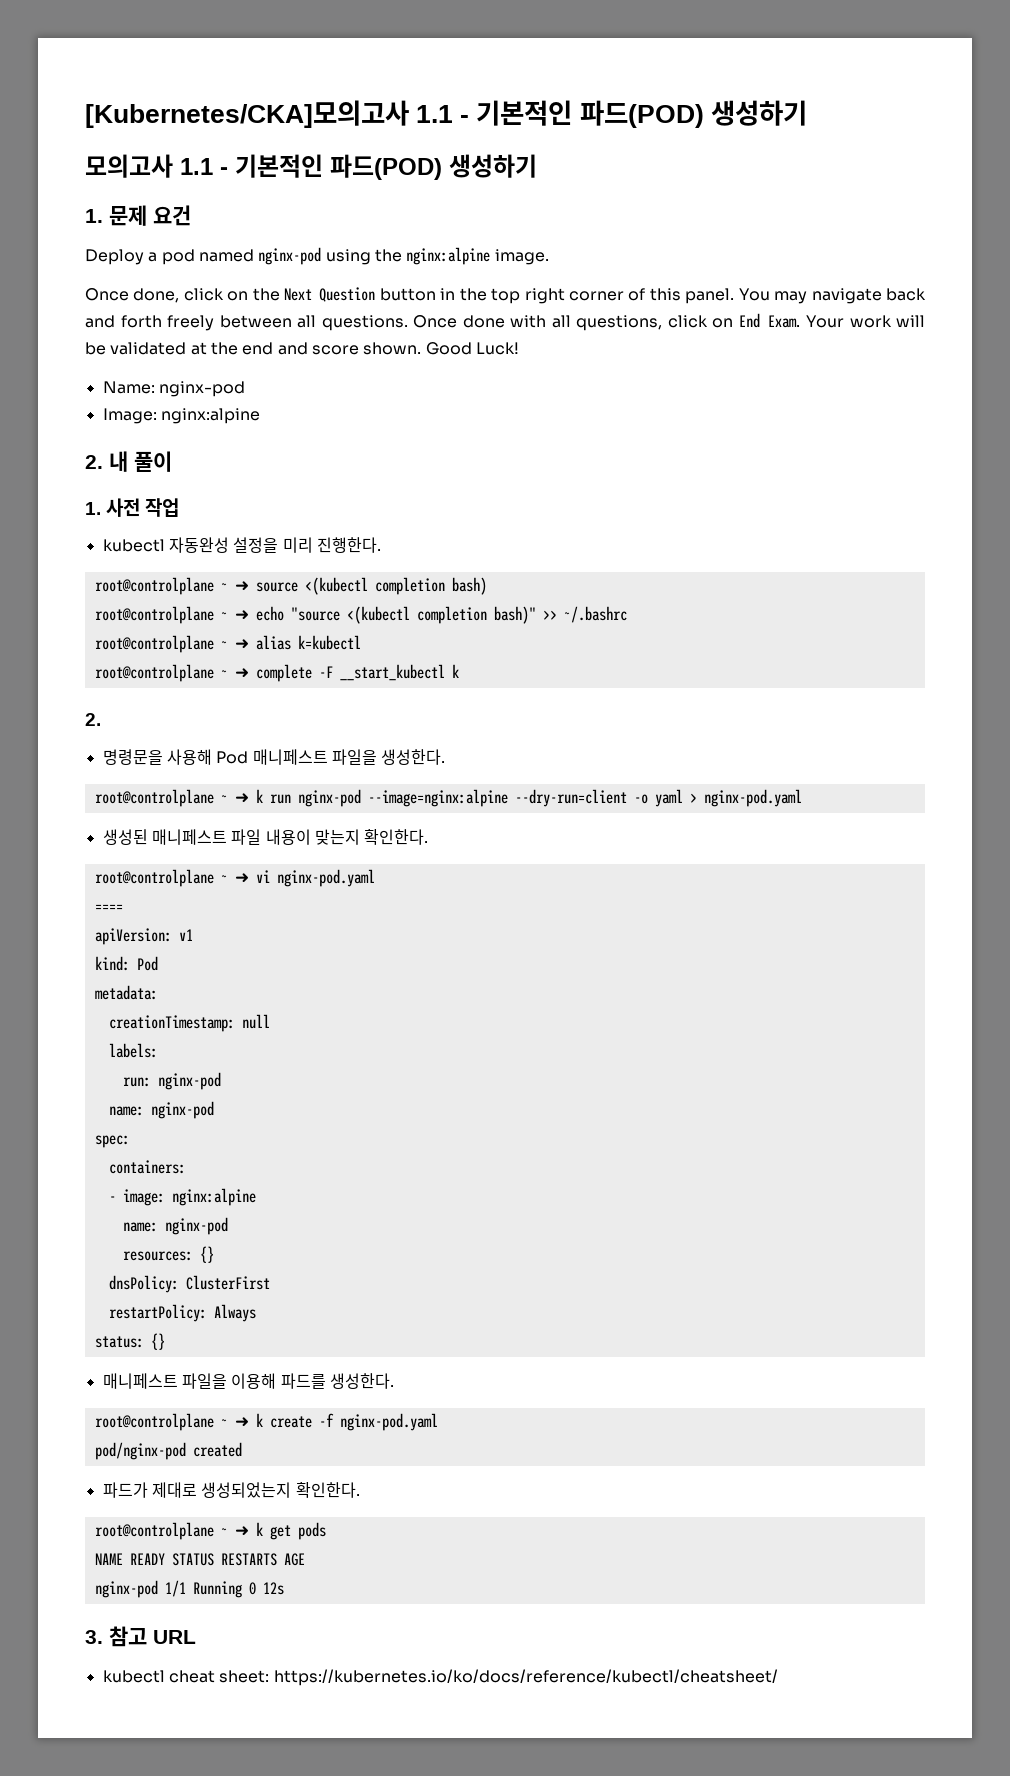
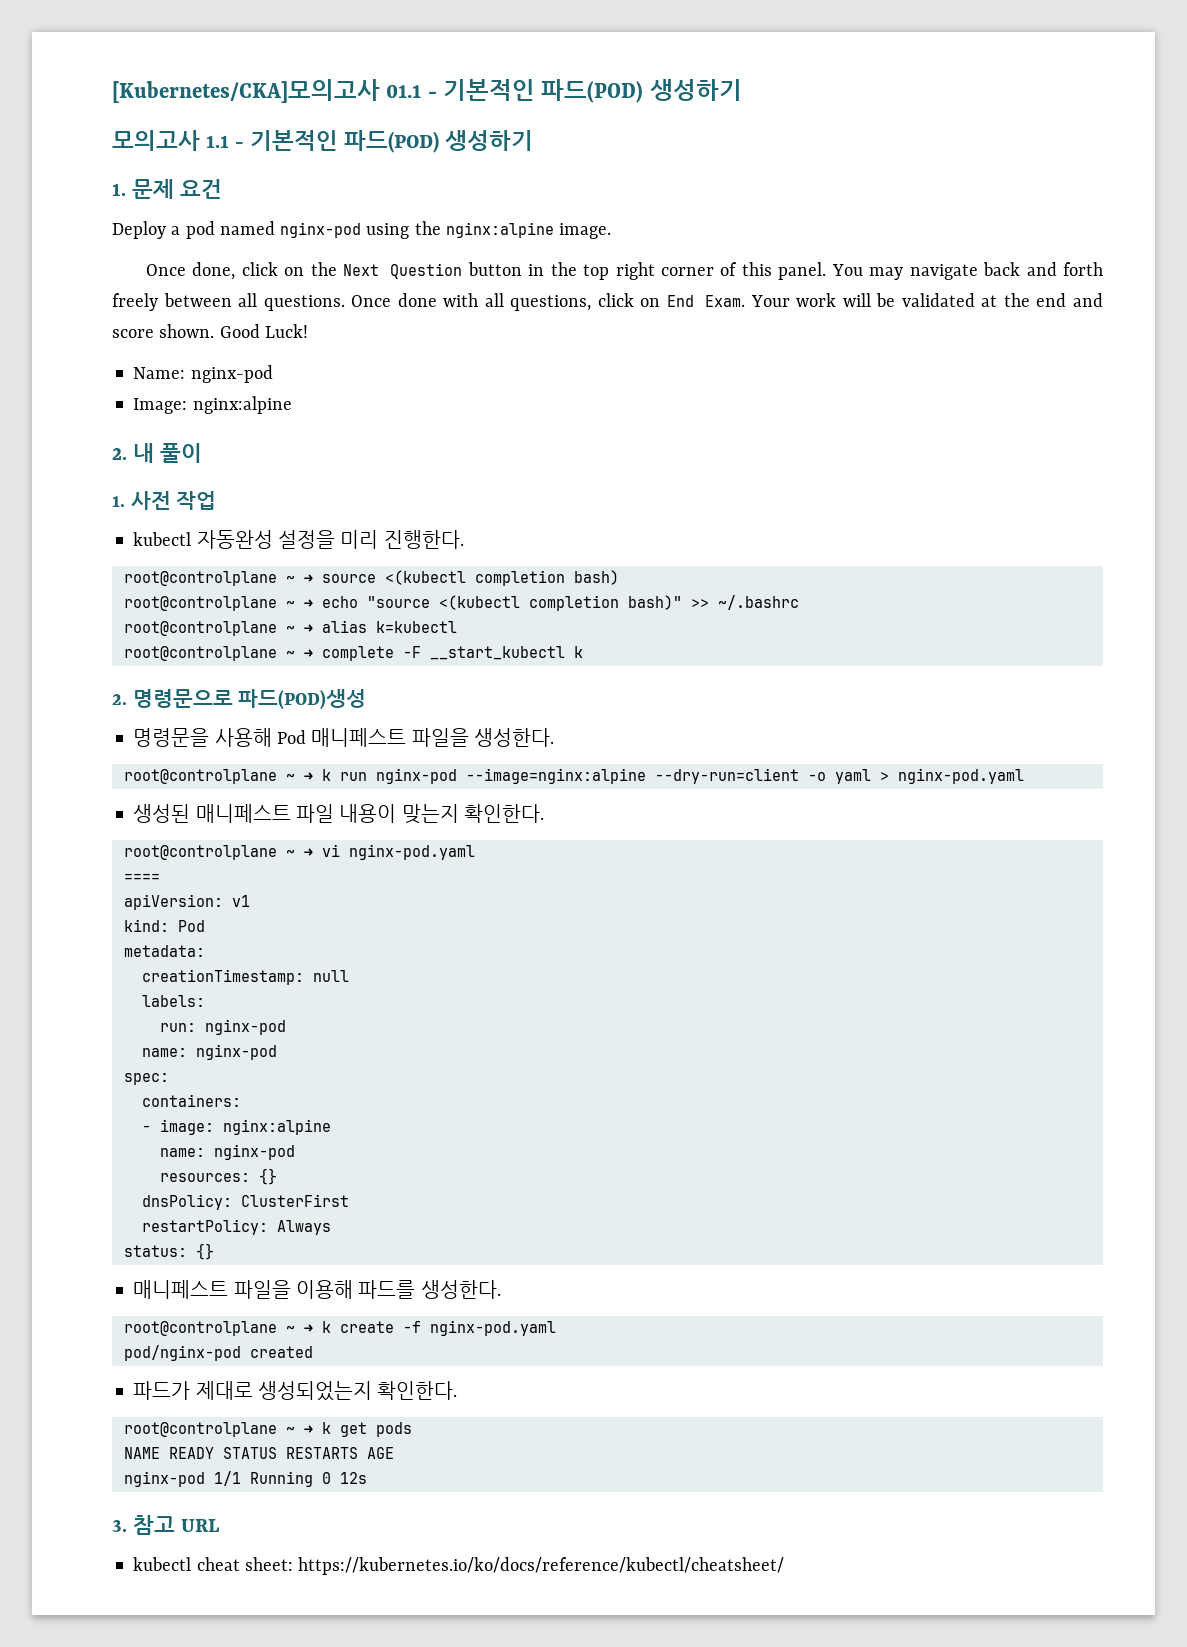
[416,105,454,123] 1.1 -> [386,84,422,98] 01.1
(101, 719) none -> [132,689,367,710] 명령문으로 파드(POD)생성

